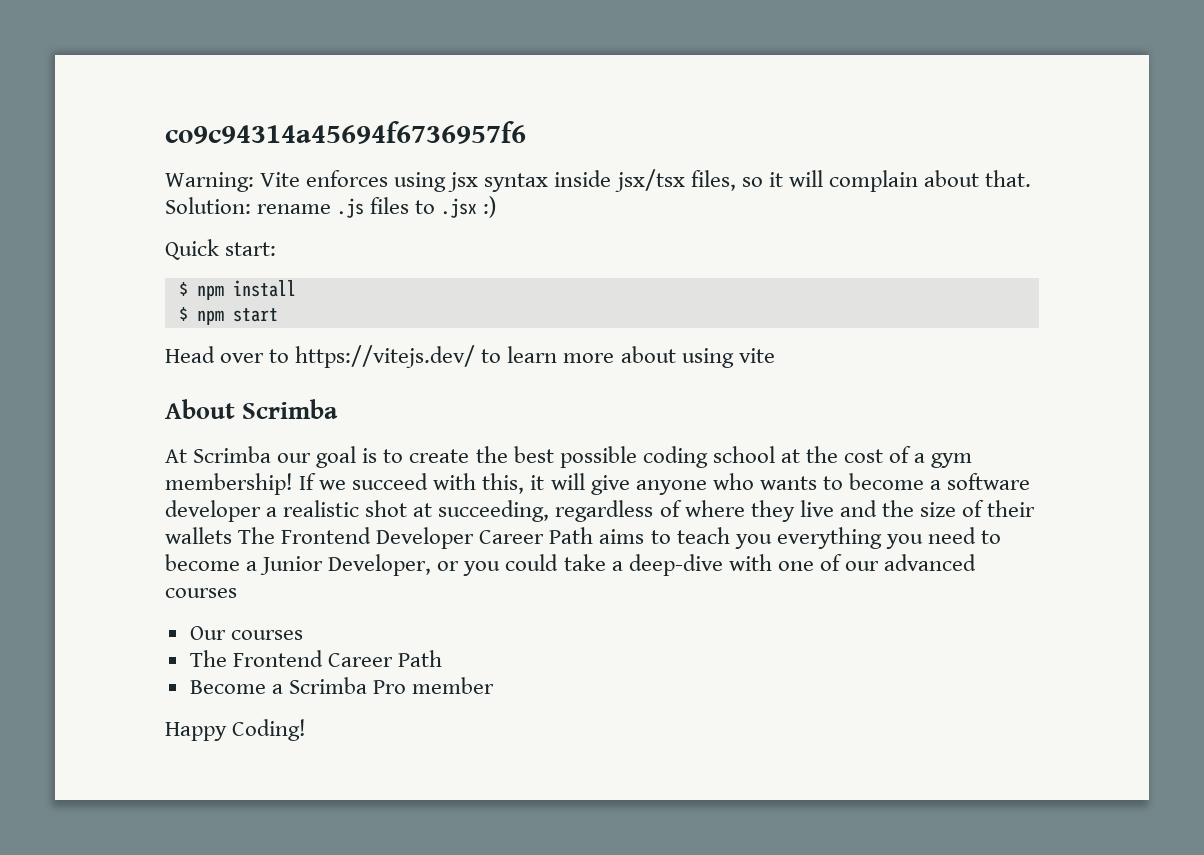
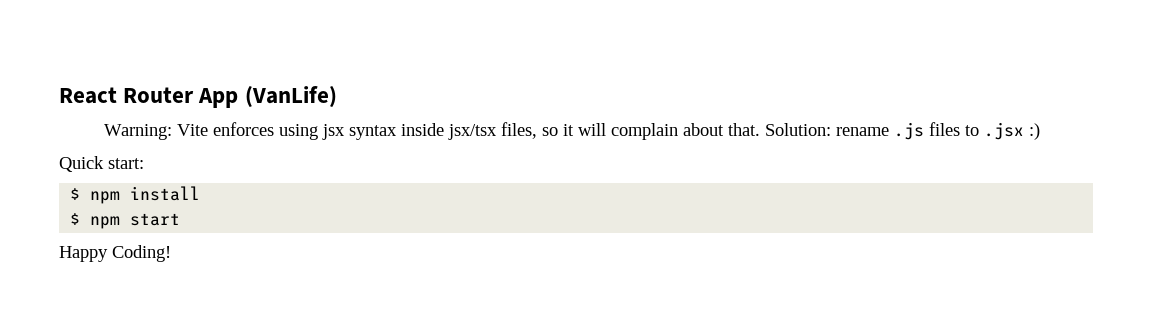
[165,121,526,144] co9c94314a45694f6736957f6 -> [59,86,337,108] React Router App (VanLife)
[165,345,775,368] [165,399,339,419] [165,446,973,468] [165,473,1031,495] [165,500,1036,522] [165,527,1001,549] [165,554,977,576] [165,588,237,598] [189,626,303,640] [189,650,442,667] [189,677,495,694] // Head over to https://vitejs.dev/ to learn more about using vite // About Scrimba // At Scrimba our goal is to create the best possible coding school at the cost of a gym membership! If we succeed with this, it will give anyone who wants to become a software developer a realistic shot at succeeding, regardless of where they live and the size of their wallets The Frontend Developer Career Path aims to teach you everything you need to become a Junior Developer, or you could take a deep-dive with one of our advanced courses // Our courses // The Frontend Career Path // Become a Scrimba Pro member -> (181, 219) none

